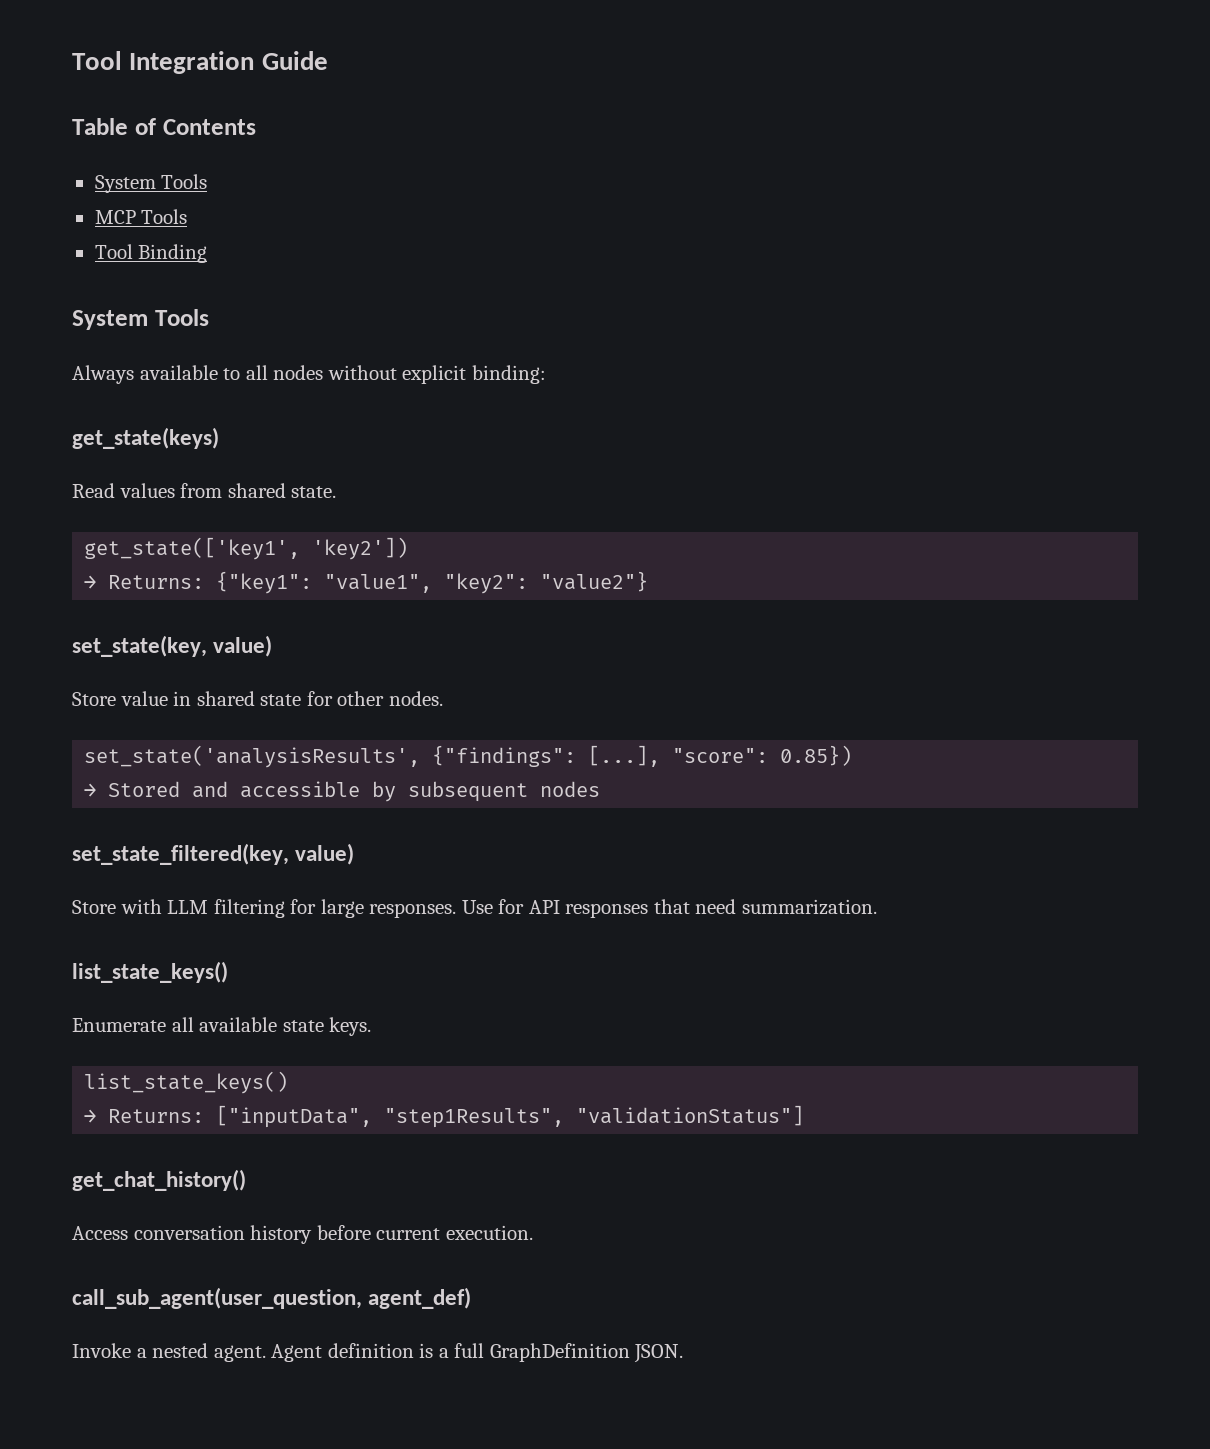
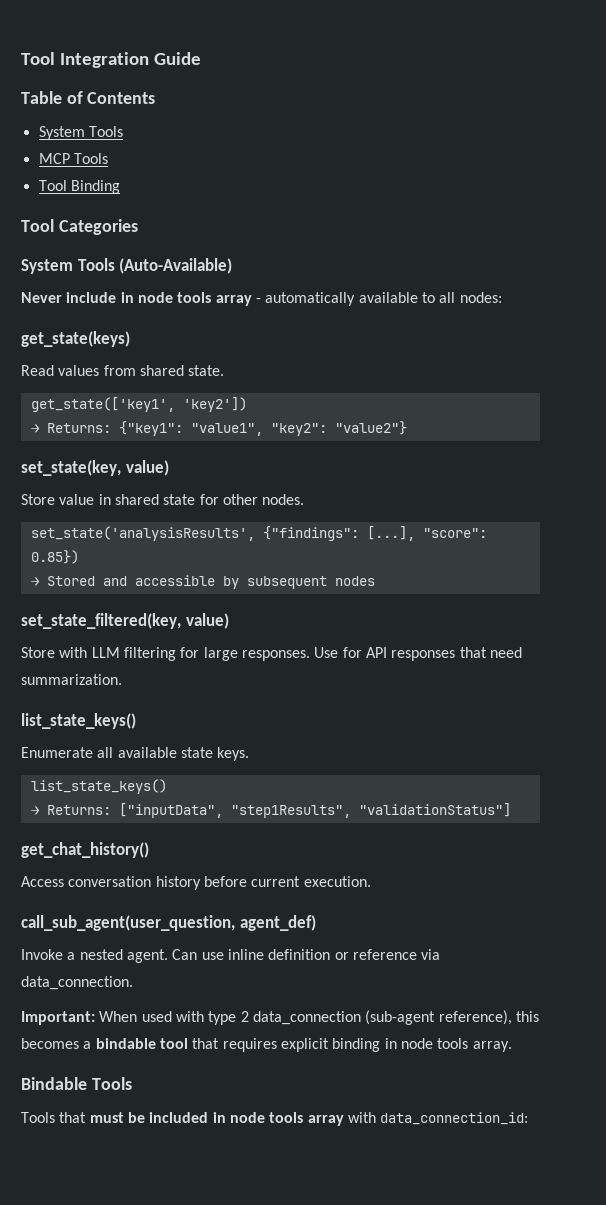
[72,309,209,330] [72,365,546,384] // System Tools // Always available to all nodes without explicit binding: -> [21,219,138,235] [21,258,233,274] [21,292,502,306] // Tool Categories // System Tools (Auto-Available) // Never include in node tools array - automatically available to all nodes:
[271,1343,684,1363] Agent definition is a full GraphDefinition JSON. -> [172,949,441,960] [21,976,133,990] [21,1010,539,1025] [21,1038,512,1052] [21,1077,132,1090] [21,1112,529,1126] Can use inline definition or reference via data_connection. // Important: When used with type 2 data_connection (sub-agent reference), this becomes a bindable tool that requires explicit binding in node tools array. // Bindable Tools // Tools that must be included in node tools array with data_connection_id:

